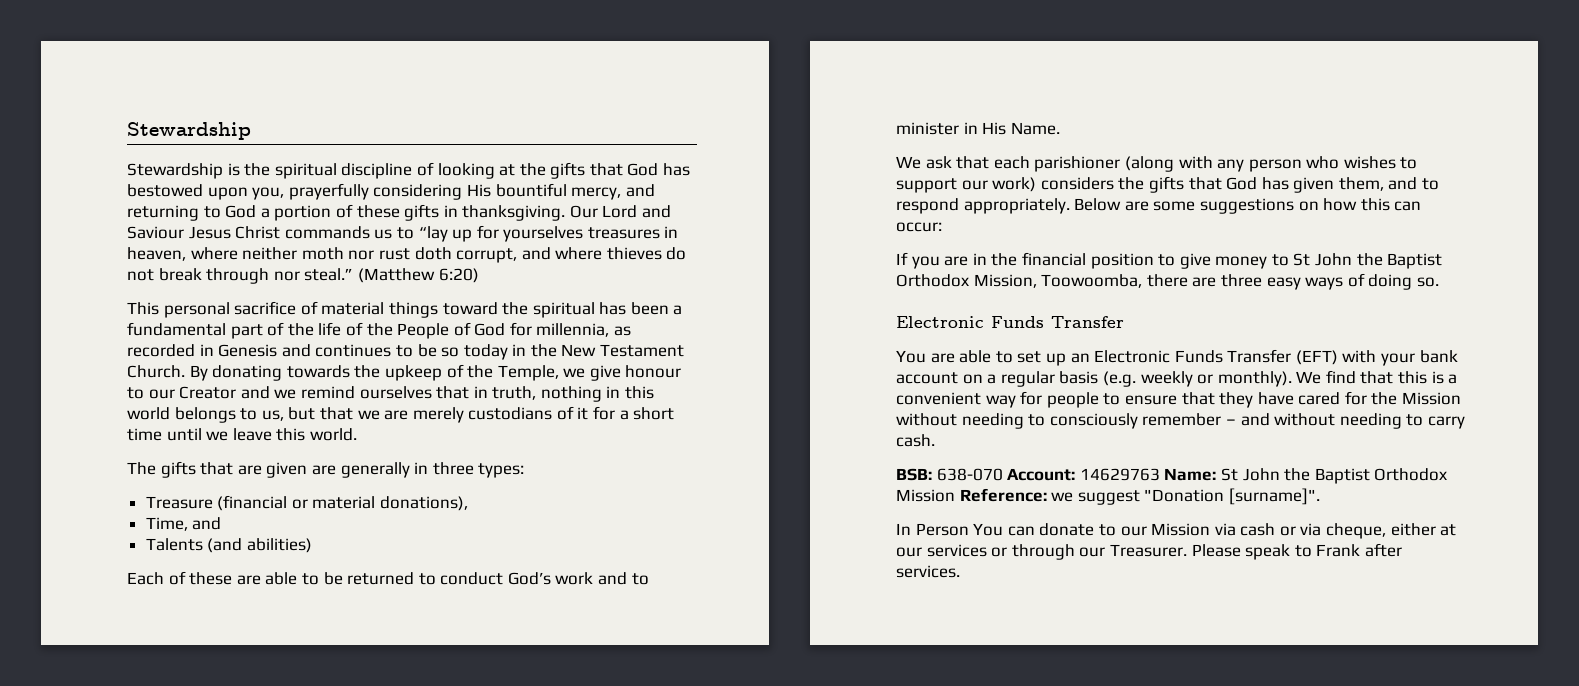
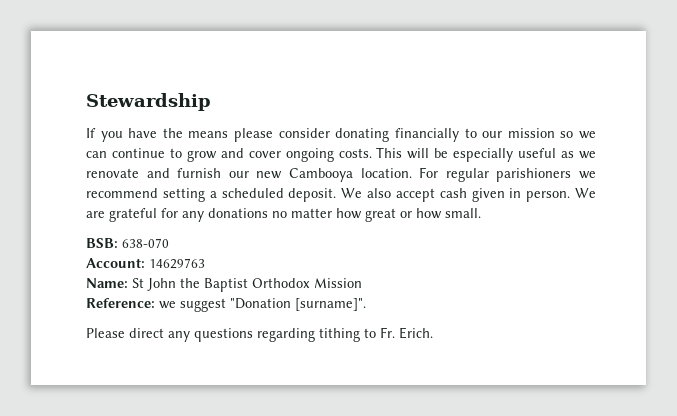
[127,162,691,179] [127,183,655,200] [127,204,672,221] [127,225,679,242] [127,247,687,263] [127,268,479,284] [127,301,683,318] [127,322,632,339] [127,344,685,360] [127,364,682,381] [127,386,655,402] [127,406,675,423] [127,428,357,441] [127,461,525,478] [145,495,469,511] [145,517,222,531] [145,538,312,553] [127,571,649,585] [896,122,1060,135] [896,156,1418,172] [896,176,1440,193] [896,198,1422,214] [896,222,942,232] [896,252,1443,269] [896,273,1439,290] [896,316,1124,328] [896,349,1458,366] [896,370,1458,387] [896,391,1462,408] [896,413,1465,429] [896,434,935,447] Stewardship is the spiritual discipline of looking at the gifts that God has bestowed upon you, prayerfully considering His bountiful mercy, and returning to God a portion of these gifts in thanksgiving. Our Lord and Saviour Jesus Christ commands us to “lay up for yourselves treasures in heaven, where neither moth nor rust doth corrupt, and where thieves do not break through nor steal.” (Matthew 6:20) // This personal sacrifice of material things toward the spiritual has been a fundamental part of the life of the People of God for millennia, as recorded in Genesis and continues to be so today in the New Testament Church. By donating towards the upkeep of the Temple, we give honour to our Creator and we remind ourselves that in truth, nothing in this world belongs to us, but that we are merely custodians of it for a short time until we leave this world. // The gifts that are given are generally in three types: // Treasure (financial or material donations), // Time, and // Talents (and abilities) // Each of these are able to be returned to conduct God’s work and to minister in His Name. // We ask that each parishioner (along with any person who wishes to support our work) considers the gifts that God has given them, and to respond appropriately. Below are some suggestions on how this can occur: // If you are in the financial position to give money to St John the Baptist Orthodox Mission, Toowoomba, there are three easy ways of doing so. // Electronic Funds Transfer // You are able to set up an Electronic Funds Transfer (EFT) with your bank account on a regular basis (e.g. weekly or monthly). We find that this is a convenient way for people to ensure that they have cared for the Mission without needing to consciously remember – and without needing to carry cash. -> [86,128,597,142] [86,147,596,162] [86,167,597,182] [86,188,596,202] [86,208,481,222] If you have the means please consider donating financially to our mission so we can continue to grow and cover ongoing costs. This will be especially useful as we renovate and furnish our new Cambooya location. For regular parishioners we recommend setting a scheduled deposit. We also accept cash given in person. We are grateful for any donations no matter how great or how small.
(1003, 474) none -> (169, 243) //
(1160, 474) none -> (205, 263) //
(955, 495) none -> (362, 283) //
[896,523,1457,539] [896,543,1402,560] [896,565,960,578] In Person You can donate to our Mission via cash or via cheque, either at our services or through our Treasurer. Please speak to Frank after services. -> [86,327,433,342] Please direct any questions regarding tithing to Fr. Erich.

